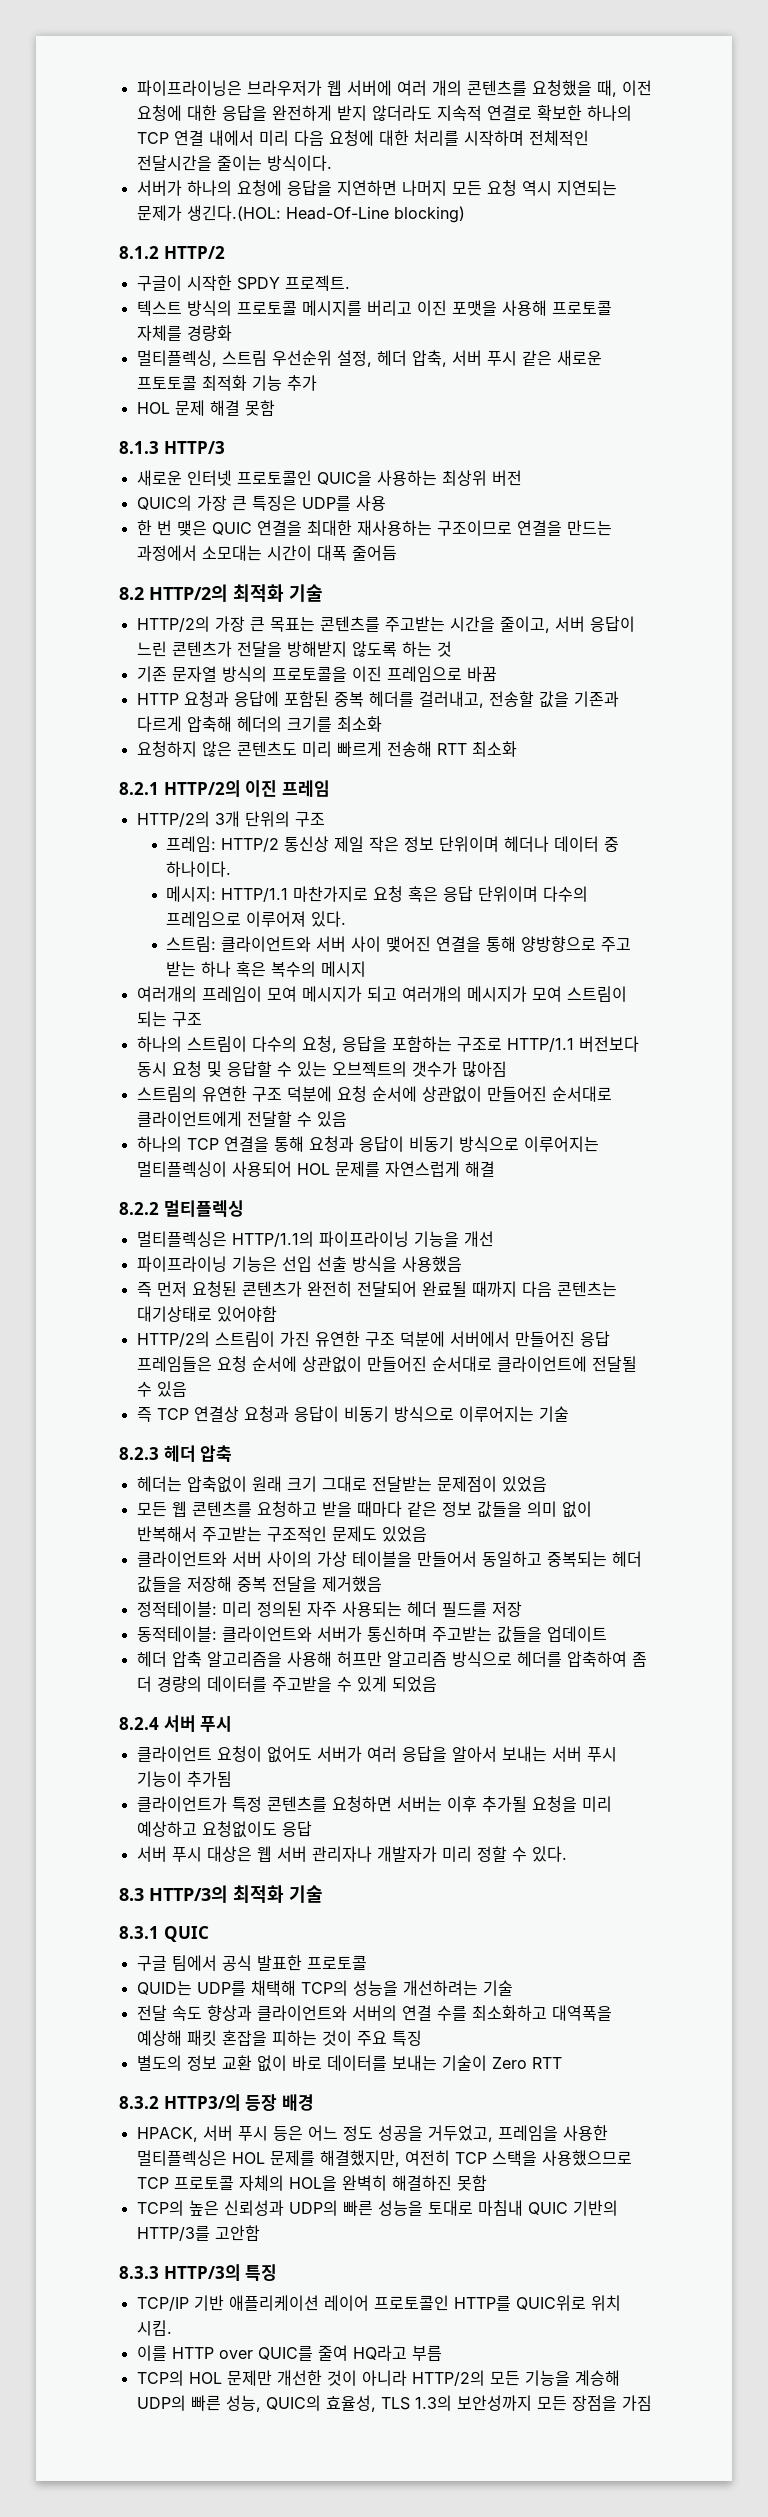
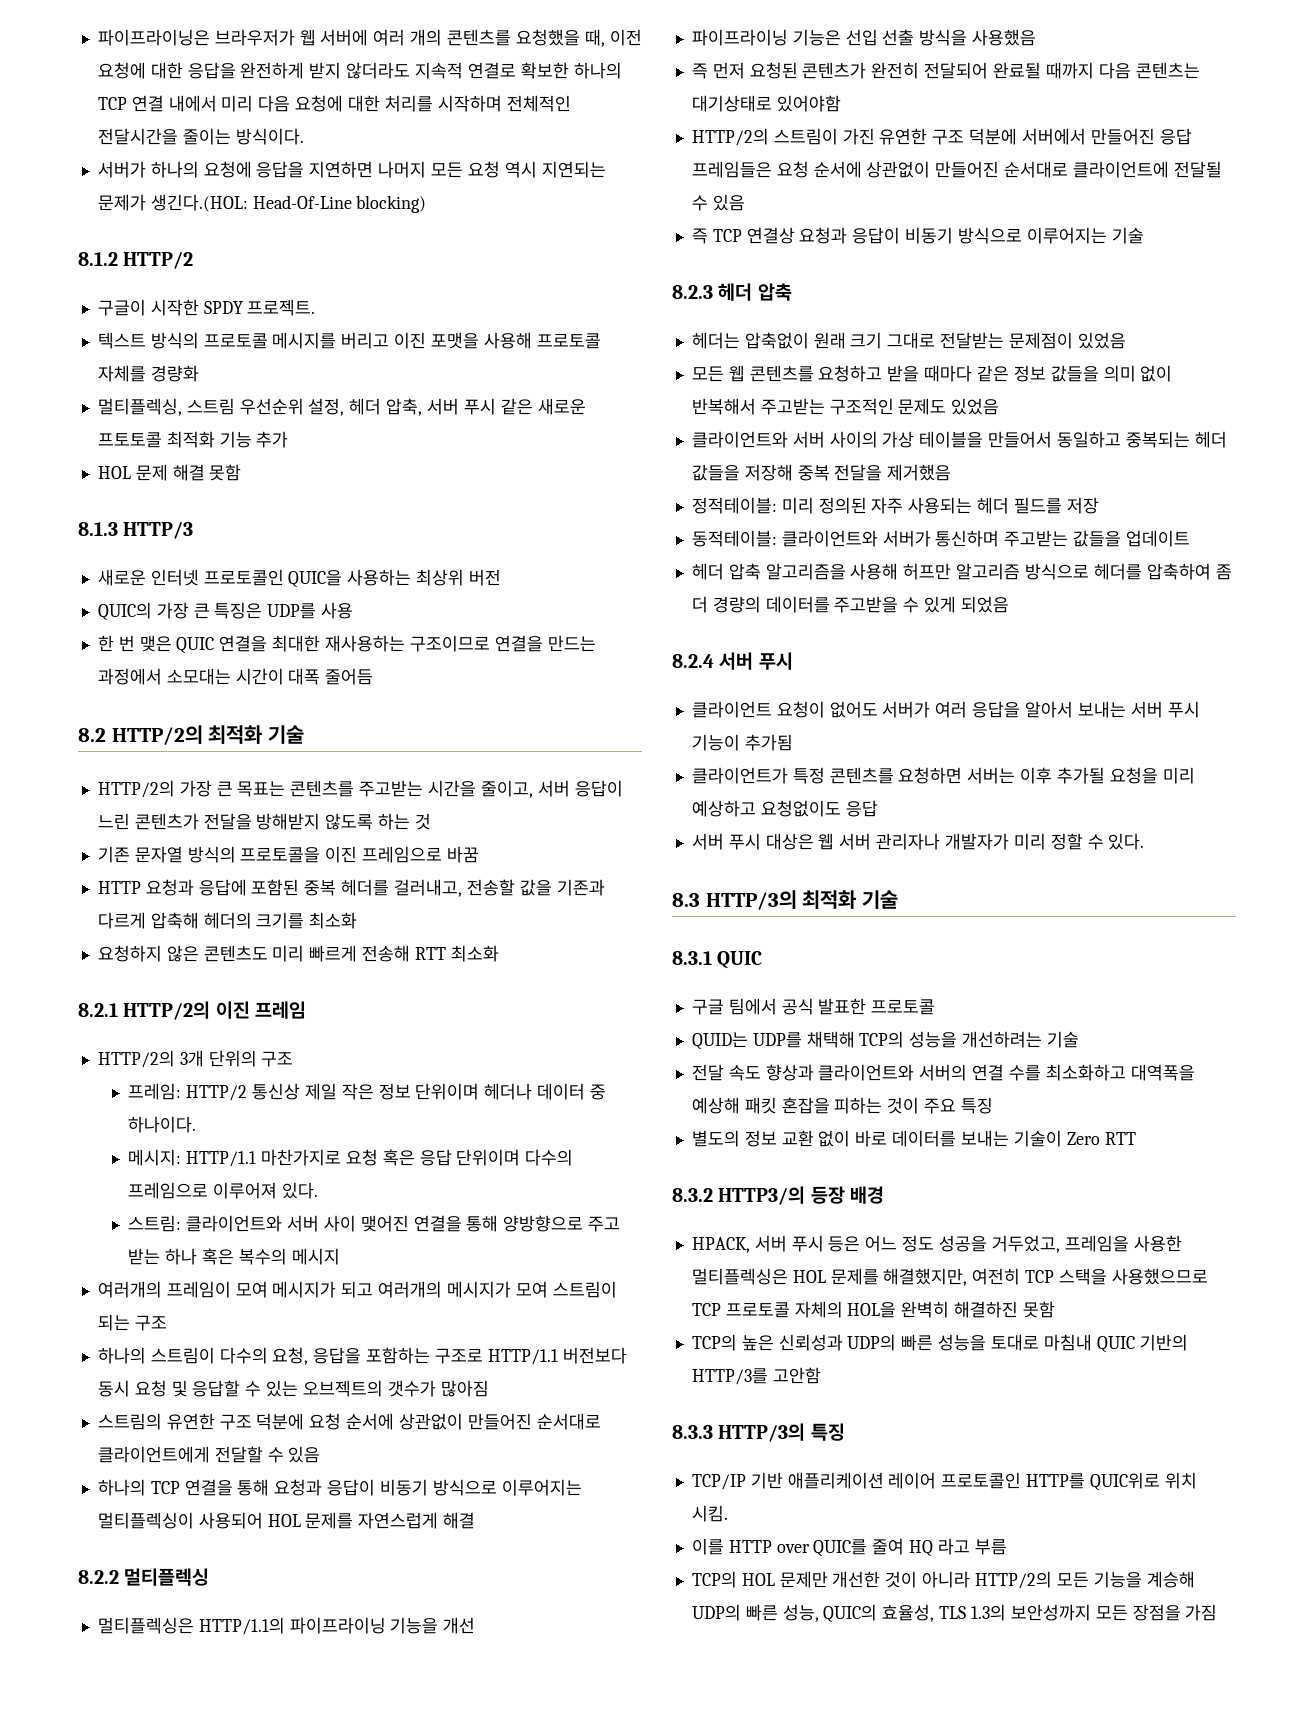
[352,2345,407,2361] HQ라고 -> [909,1538,970,1557] HQ 라고

